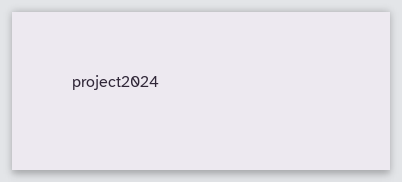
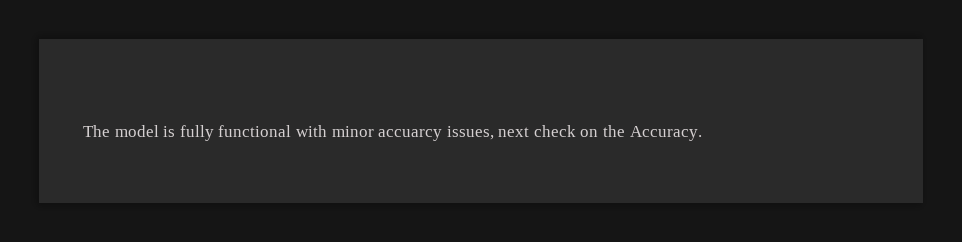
[72,75,159,90] project2024 -> [83,125,702,141] The model is fully functional with minor accuarcy issues, next check on the Accuracy.

